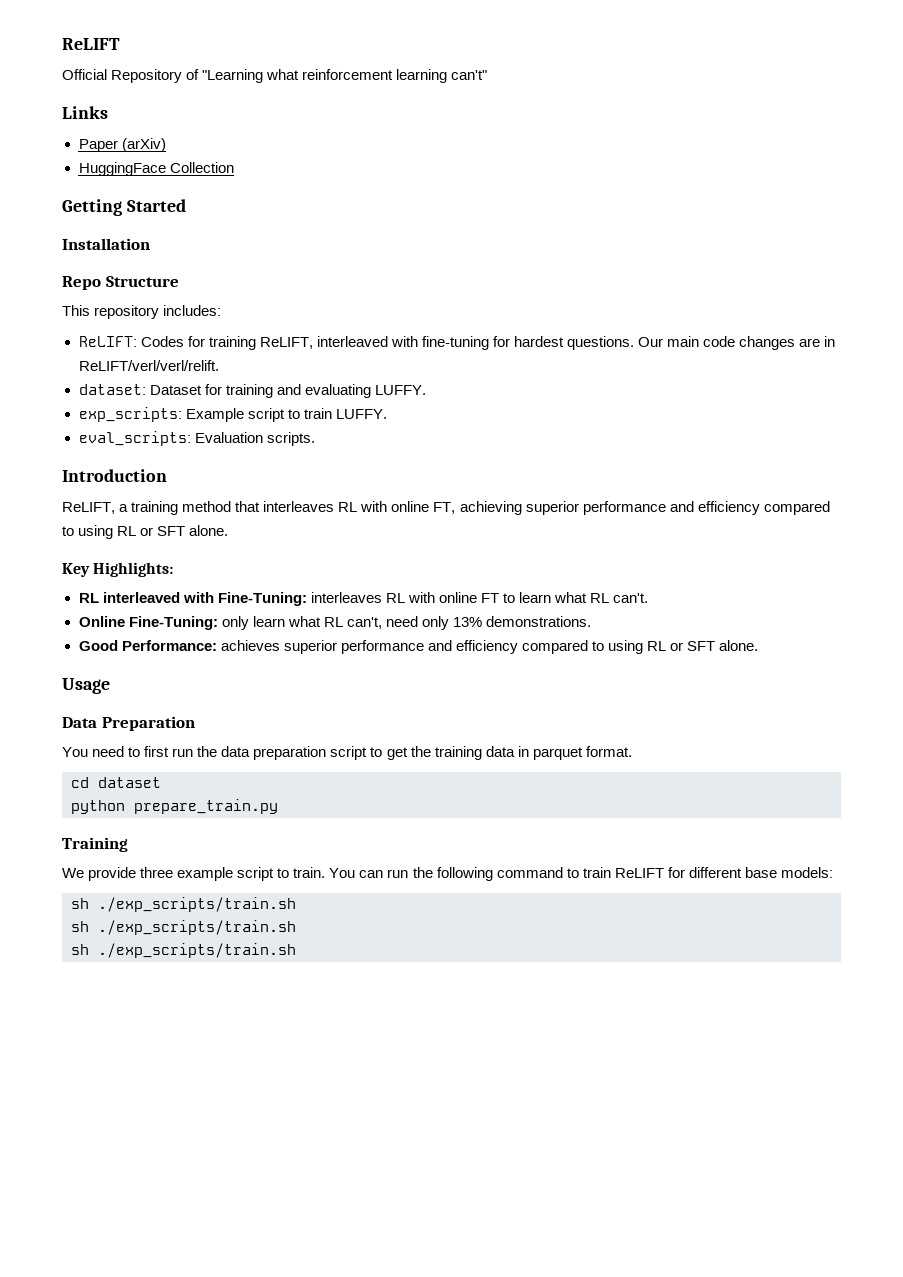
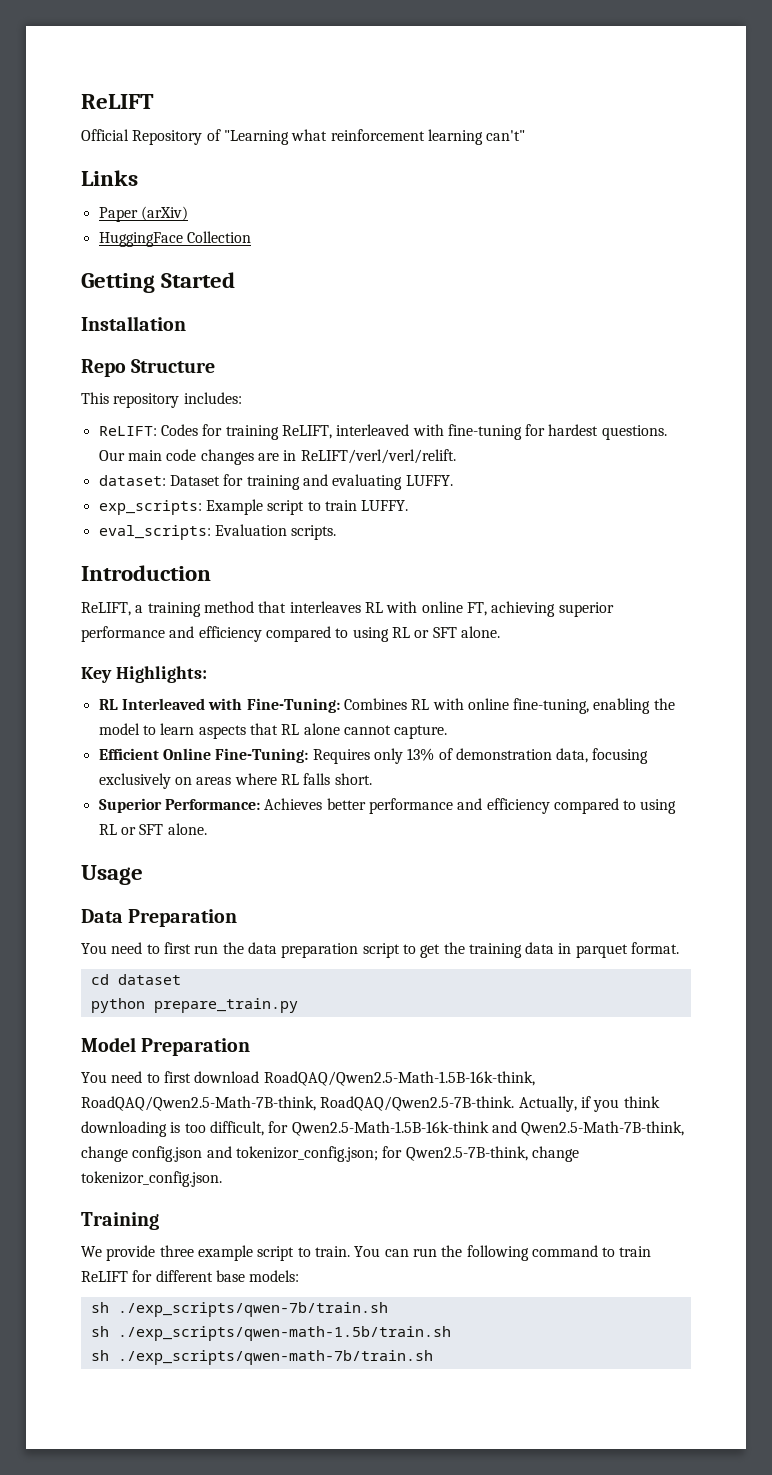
[102,592,180,603] interleaved -> [121,698,205,710] Interleaved
[310,592,649,603] [78,616,592,630] [78,640,337,654] interleaves RL with online FT to learn what RL can't. // Online Fine-Tuning: only learn what RL can't, need only 13% demonstrations. // Good Performance: achieves superior -> [343,698,675,714] [98,723,448,739] [98,748,649,764] [98,773,372,789] [98,798,366,813] Combines RL with online fine-tuning, enabling the model to learn aspects that RL alone cannot capture. // Efficient Online Fine-Tuning: Requires only 13% of demonstration data, focusing exclusively on areas where RL falls short. // Superior Performance: Achieves better
(278, 806) none -> [81,1037,251,1056] [81,1071,535,1086] [81,1096,660,1112] [81,1121,685,1137] [81,1146,579,1162] [81,1171,222,1187] // Model Preparation // You need to first download RoadQAQ/Qwen2.5-Math-1.5B-16k-think, RoadQAQ/Qwen2.5-Math-7B-think, RoadQAQ/Qwen2.5-7B-think. Actually, if you think downloading is too difficult, for Qwen2.5-Math-1.5B-16k-think and Qwen2.5-Math-7B-think, change config.json and tokenizor_config.json; for Qwen2.5-7B-think, change tokenizor_config.json.
[98,897,296,912] [71,920,296,935] [71,943,296,958] ./exp_scripts/train.sh // sh ./exp_scripts/train.sh // sh ./exp_scripts/train.sh -> [117,1302,388,1317] [90,1326,451,1341] [90,1350,433,1365] ./exp_scripts/qwen-7b/train.sh // sh ./exp_scripts/qwen-math-1.5b/train.sh // sh ./exp_scripts/qwen-math-7b/train.sh

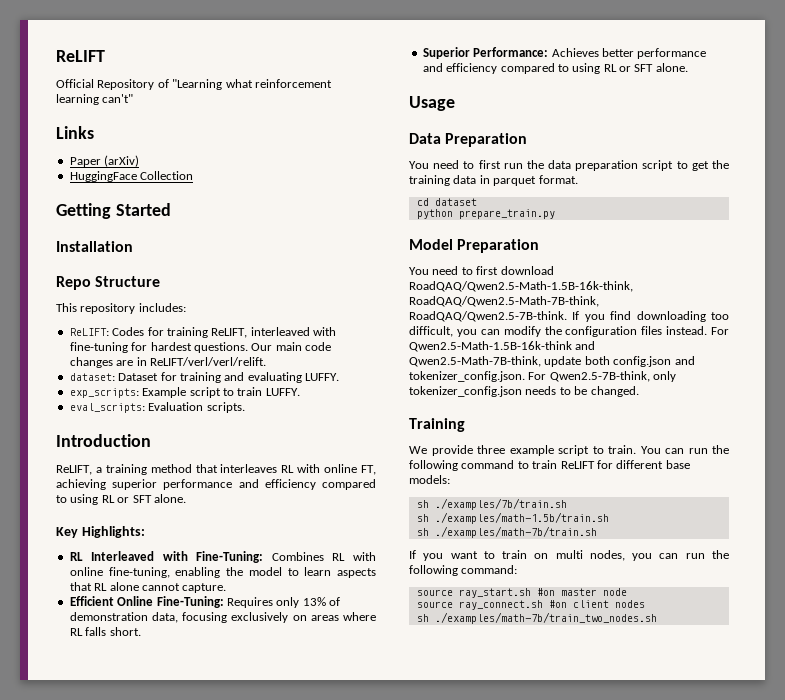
[518,1096,660,1112] [81,1121,685,1137] [81,1146,579,1162] [81,1171,222,1187] Actually, if you think downloading is too difficult, for Qwen2.5-Math-1.5B-16k-think and Qwen2.5-Math-7B-think, change config.json and tokenizor_config.json; for Qwen2.5-7B-think, change tokenizor_config.json. -> [572,311,729,322] [409,326,729,337] [409,341,596,352] [409,356,695,367] [409,371,677,382] [409,386,639,397] If you find downloading too difficult, you can modify the configuration files instead. For Qwen2.5-Math-1.5B-16k-think and Qwen2.5-Math-7B-think, update both config.json and tokenizer_config.json. For Qwen2.5-7B-think, only tokenizer_config.json needs to be changed.
[117,1302,388,1317] [90,1326,451,1341] [90,1350,433,1365] ./exp_scripts/qwen-7b/train.sh // sh ./exp_scripts/qwen-math-1.5b/train.sh // sh ./exp_scripts/qwen-math-7b/train.sh -> [434,498,567,510] [416,512,609,524] [416,526,597,538] [409,550,729,561] [409,565,518,576] [416,588,627,598] [416,600,645,610] [416,612,657,624] ./examples/7b/train.sh // sh ./examples/math-1.5b/train.sh // sh ./examples/math-7b/train.sh // If you want to train on multi nodes, you can run the following command: // source ray_start.sh #on master node // source ray_connect.sh #on client nodes // sh ./examples/math-7b/train_two_nodes.sh

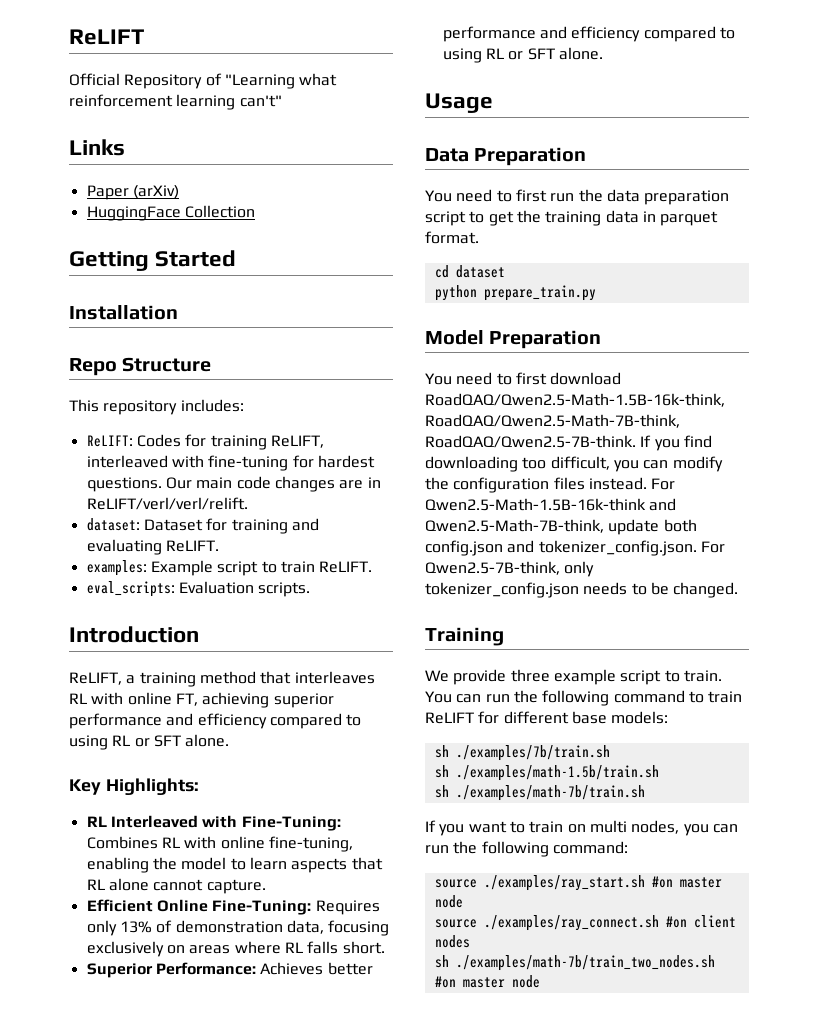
[305,373,339,381] [69,388,139,398] LUFFY. // exp_scripts: -> [165,540,219,552] [86,560,147,576] ReLIFT. // examples:
[265,388,300,396] LUFFY. -> [319,561,373,573] ReLIFT.
[458,588,531,598] ray_start.sh -> [483,875,645,891] ./examples/ray_start.sh
[458,600,543,610] ray_connect.sh -> [483,915,659,931] ./examples/ray_connect.sh
(657, 618) none -> [434,975,540,988] #on master node

